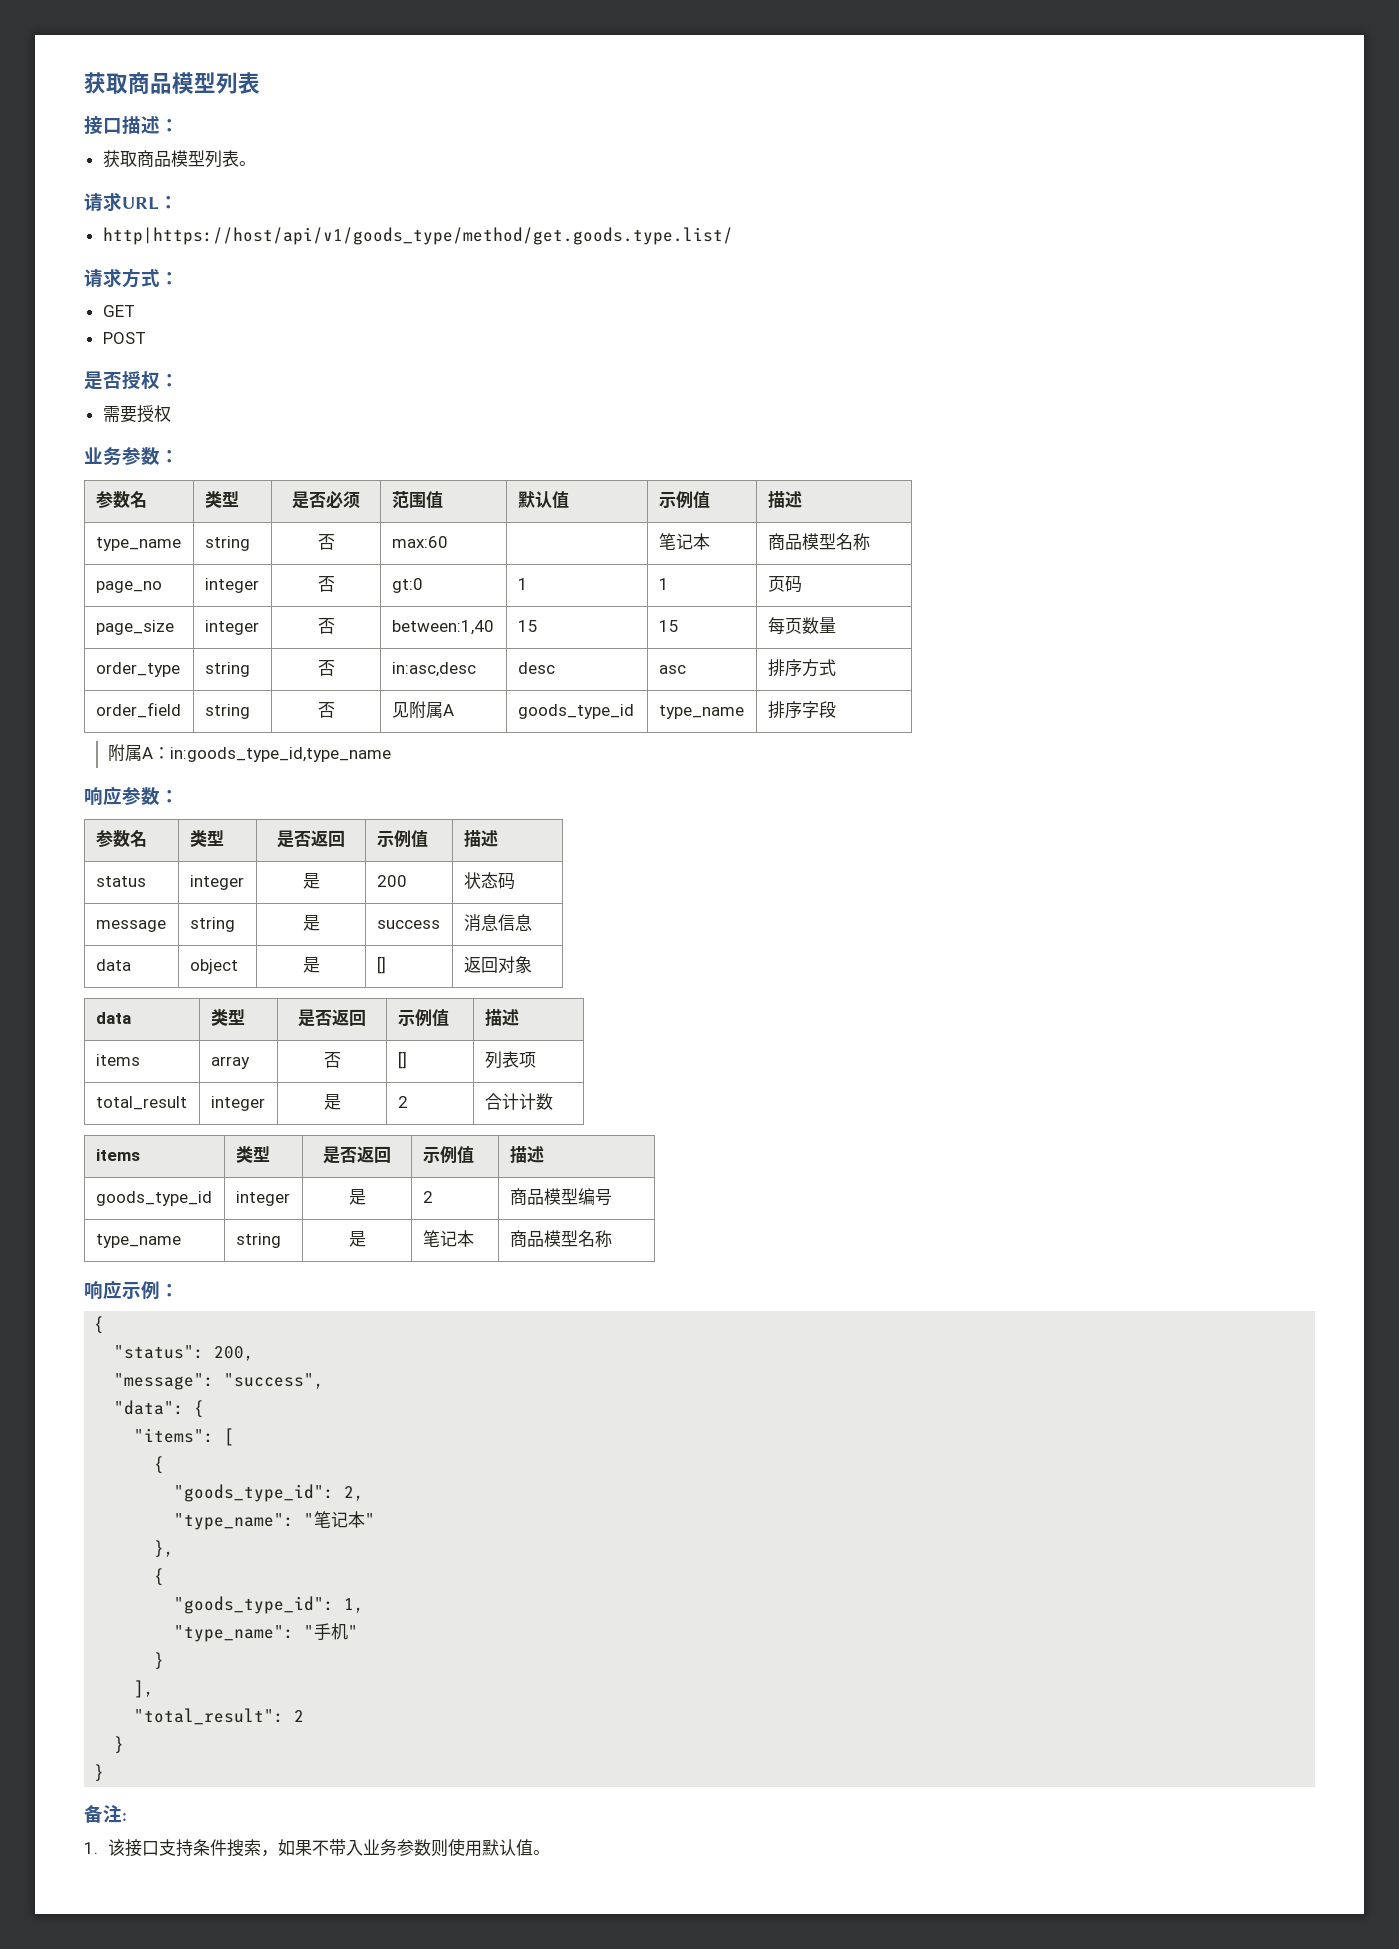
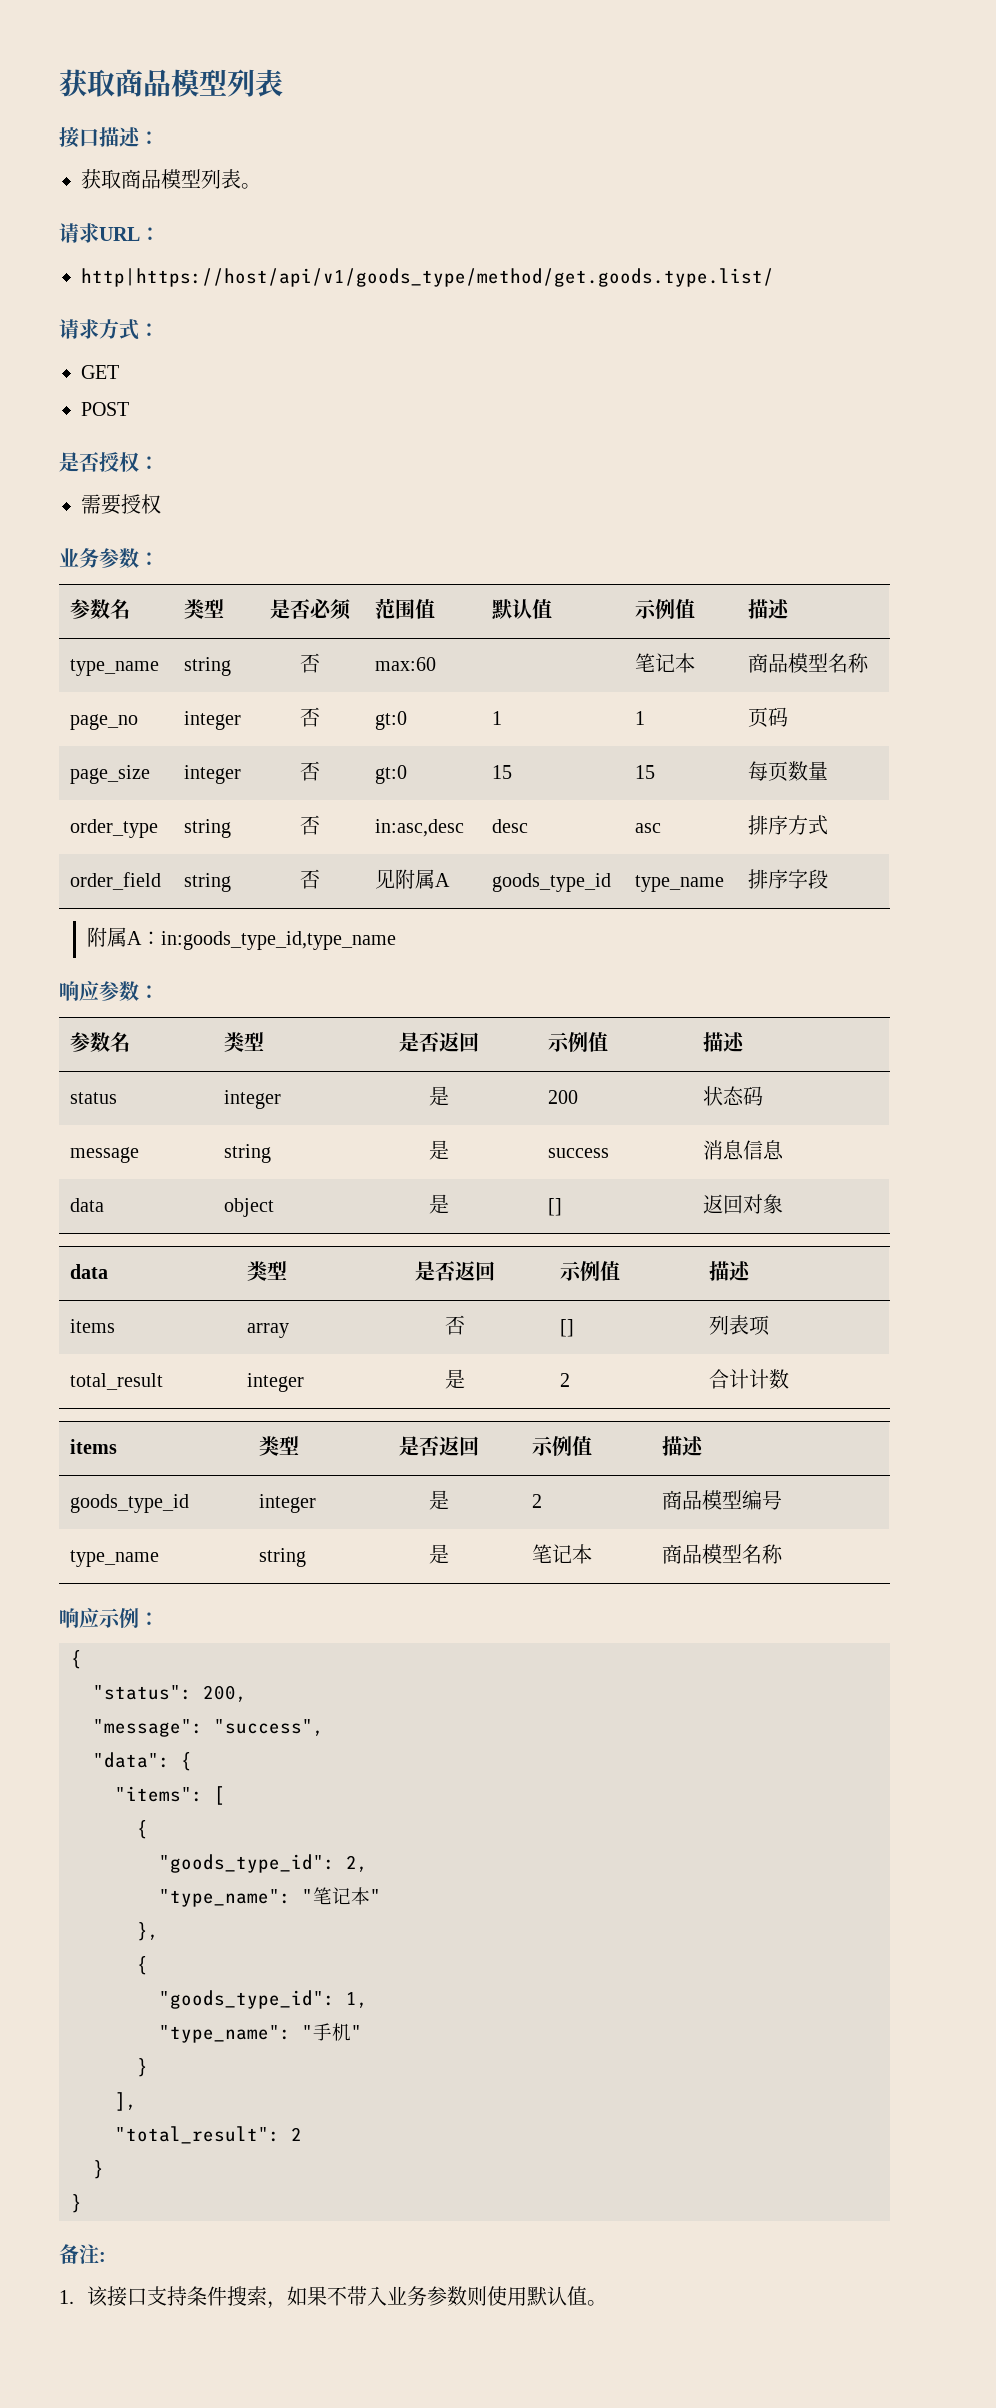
[391,620,494,635] between:1,40 -> [375,765,408,784] gt:0

